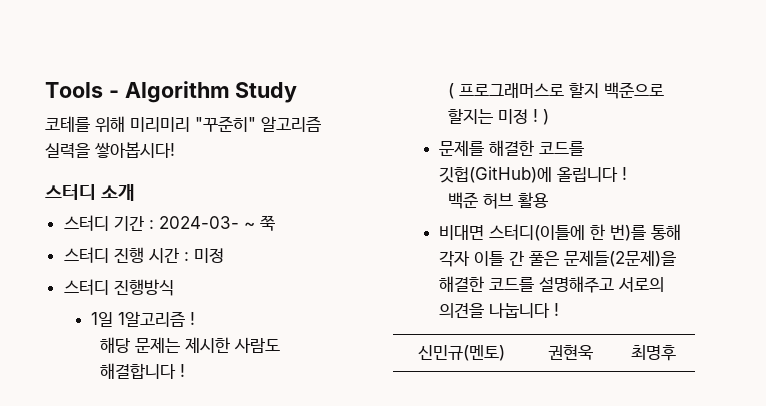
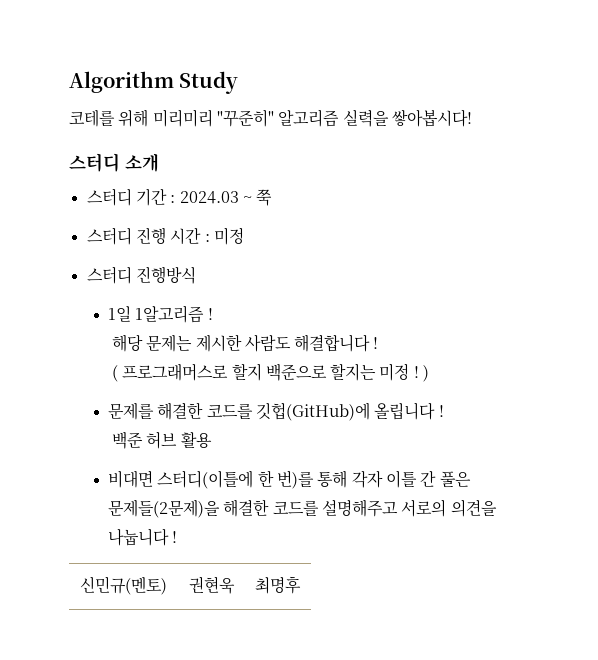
[45,82,119,98] Tools - -> (69, 82) none
[158,216,239,229] 2024-03- -> [179,191,239,204] 2024.03

